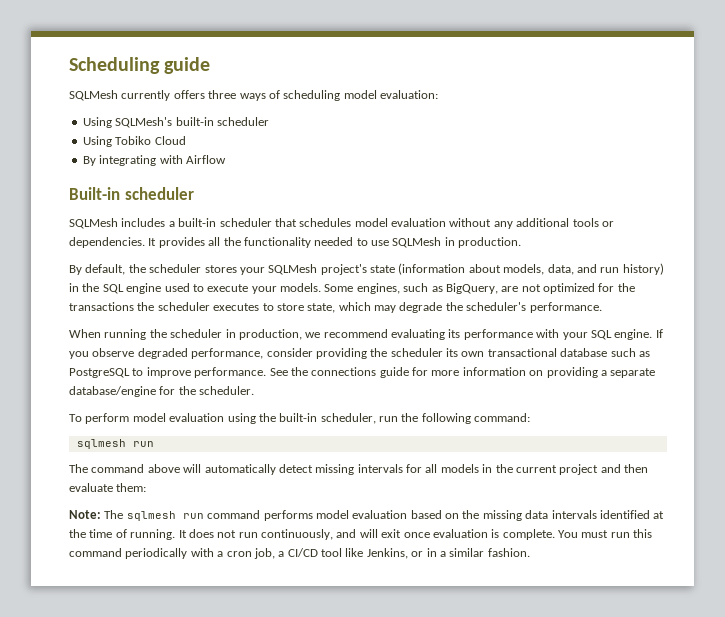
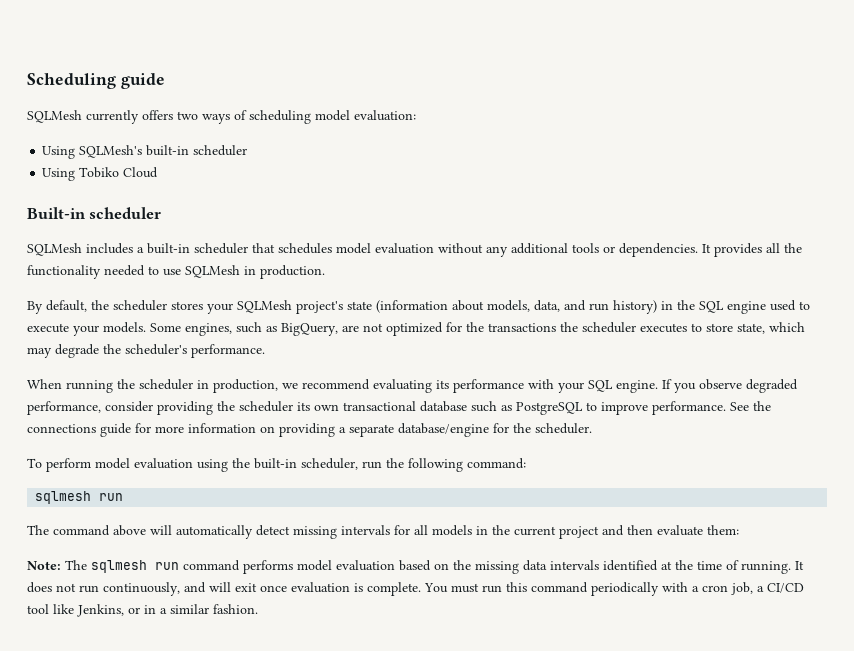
[208,90,237,99] three -> [177,111,198,120] two
[82,155,226,166] // By integrating with Airflow -> (159, 172) none

